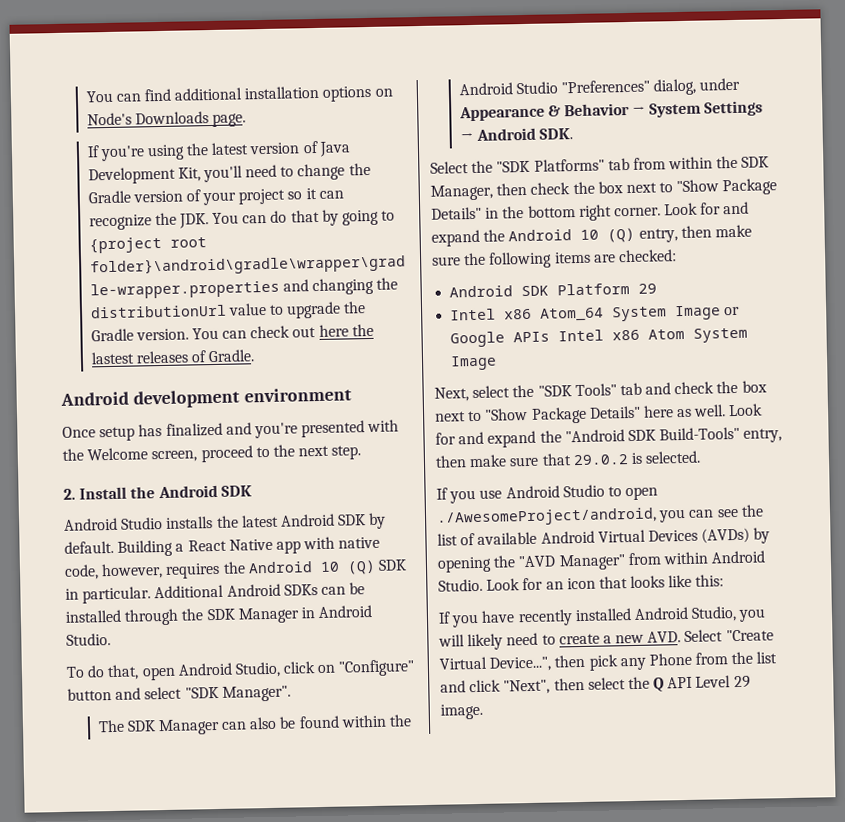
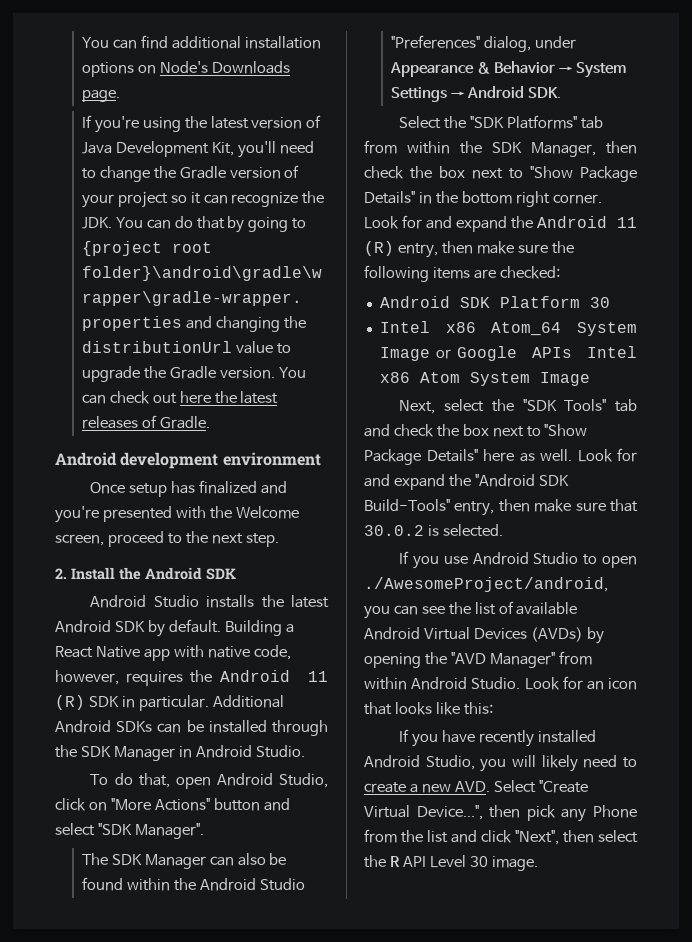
[90,351,135,365] lastest -> [240,391,279,404] latest
[319,559,376,575] 10 (Q) -> [308,671,328,682] [55,695,85,710] 11 (R)
[338,659,416,677] "Configure" -> [110,798,210,811] "More Actions"
[580,227,636,243] 10 (Q) -> [617,217,637,228] [364,241,394,256] 11 (R)
[638,283,658,294] 29 -> [589,297,610,308] 30
[572,454,629,466] 29.0.2 -> [364,525,424,536] 30.0.2
[653,677,665,692] Q -> [389,856,400,867] R
[733,675,751,689] 29 -> [469,856,488,867] 30

